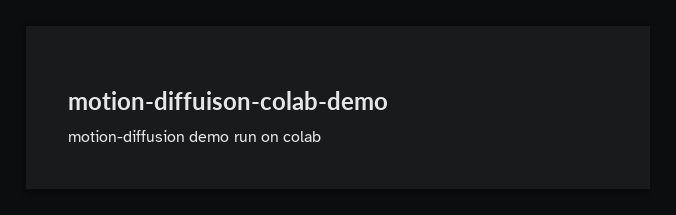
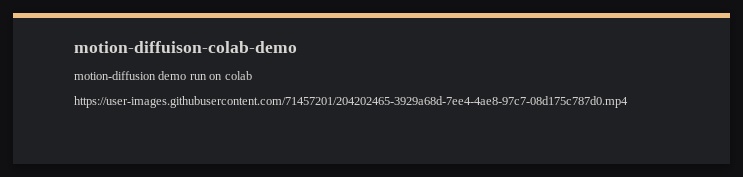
(322, 136) none -> [74,96,628,108] // https://user-images.githubusercontent.com/71457201/204202465-3929a68d-7ee4-4ae8-97c7-08d175c787d0.mp4

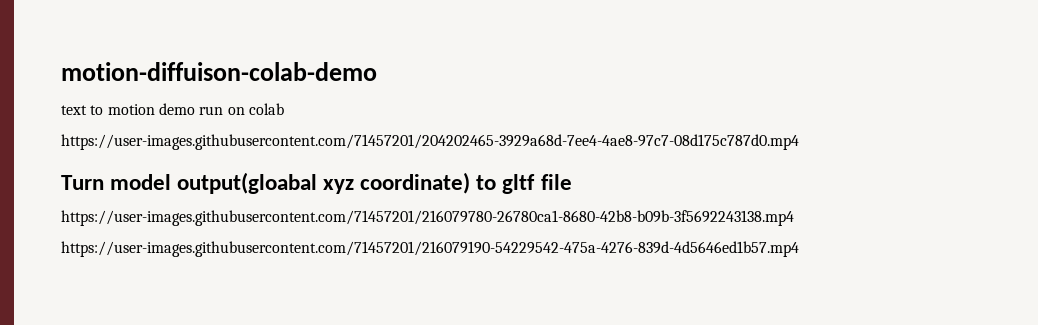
[74,71,156,80] motion-diffusion -> [61,104,155,115] text to motion
(628, 102) none -> [61,172,572,194] [61,210,794,226] [61,241,799,257] // Turn model output(gloabal xyz coordinate) to gltf file // https://user-images.githubusercontent.com/71457201/216079780-26780ca1-8680-42b8-b09b-3f5692243138.mp4 // https://user-images.githubusercontent.com/71457201/216079190-54229542-475a-4276-839d-4d5646ed1b57.mp4

